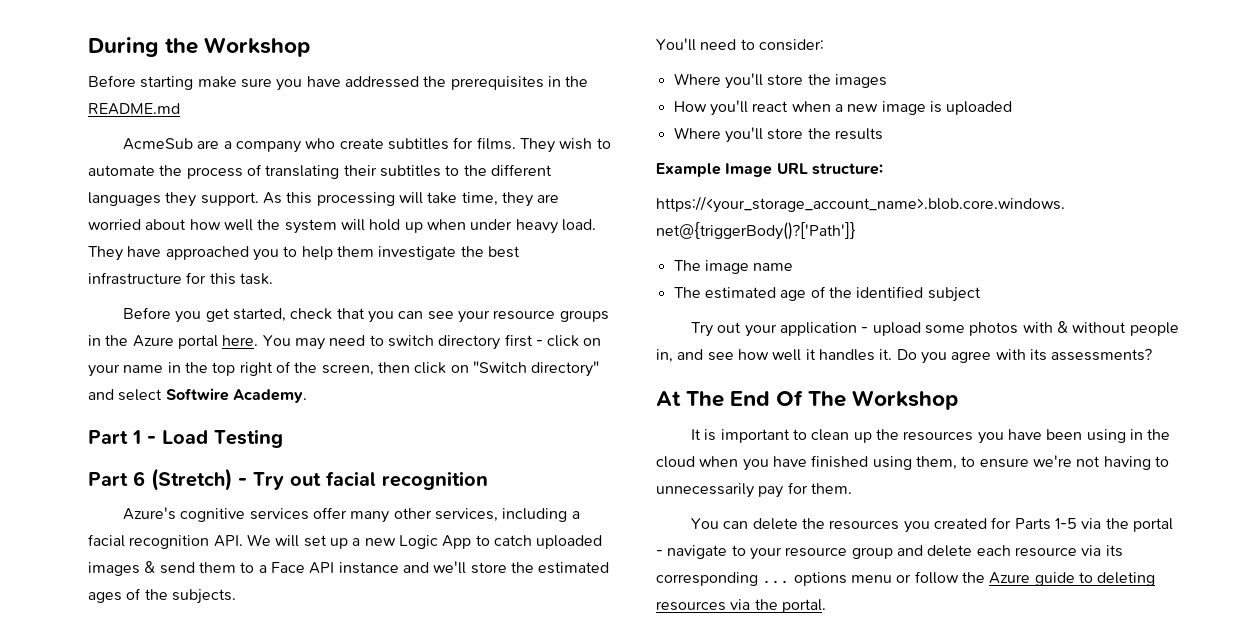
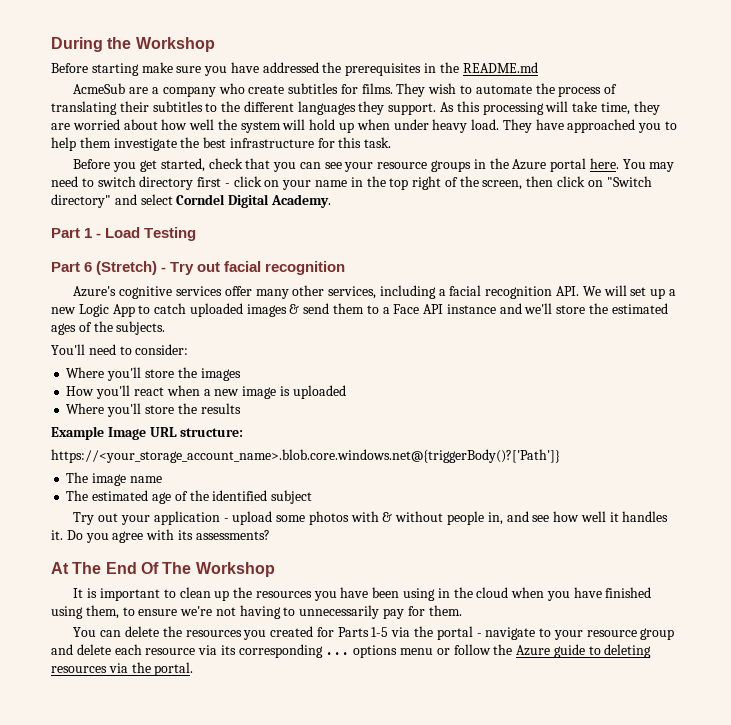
[165,388,229,401] Softwire -> [176,194,270,208] Corndel Digital

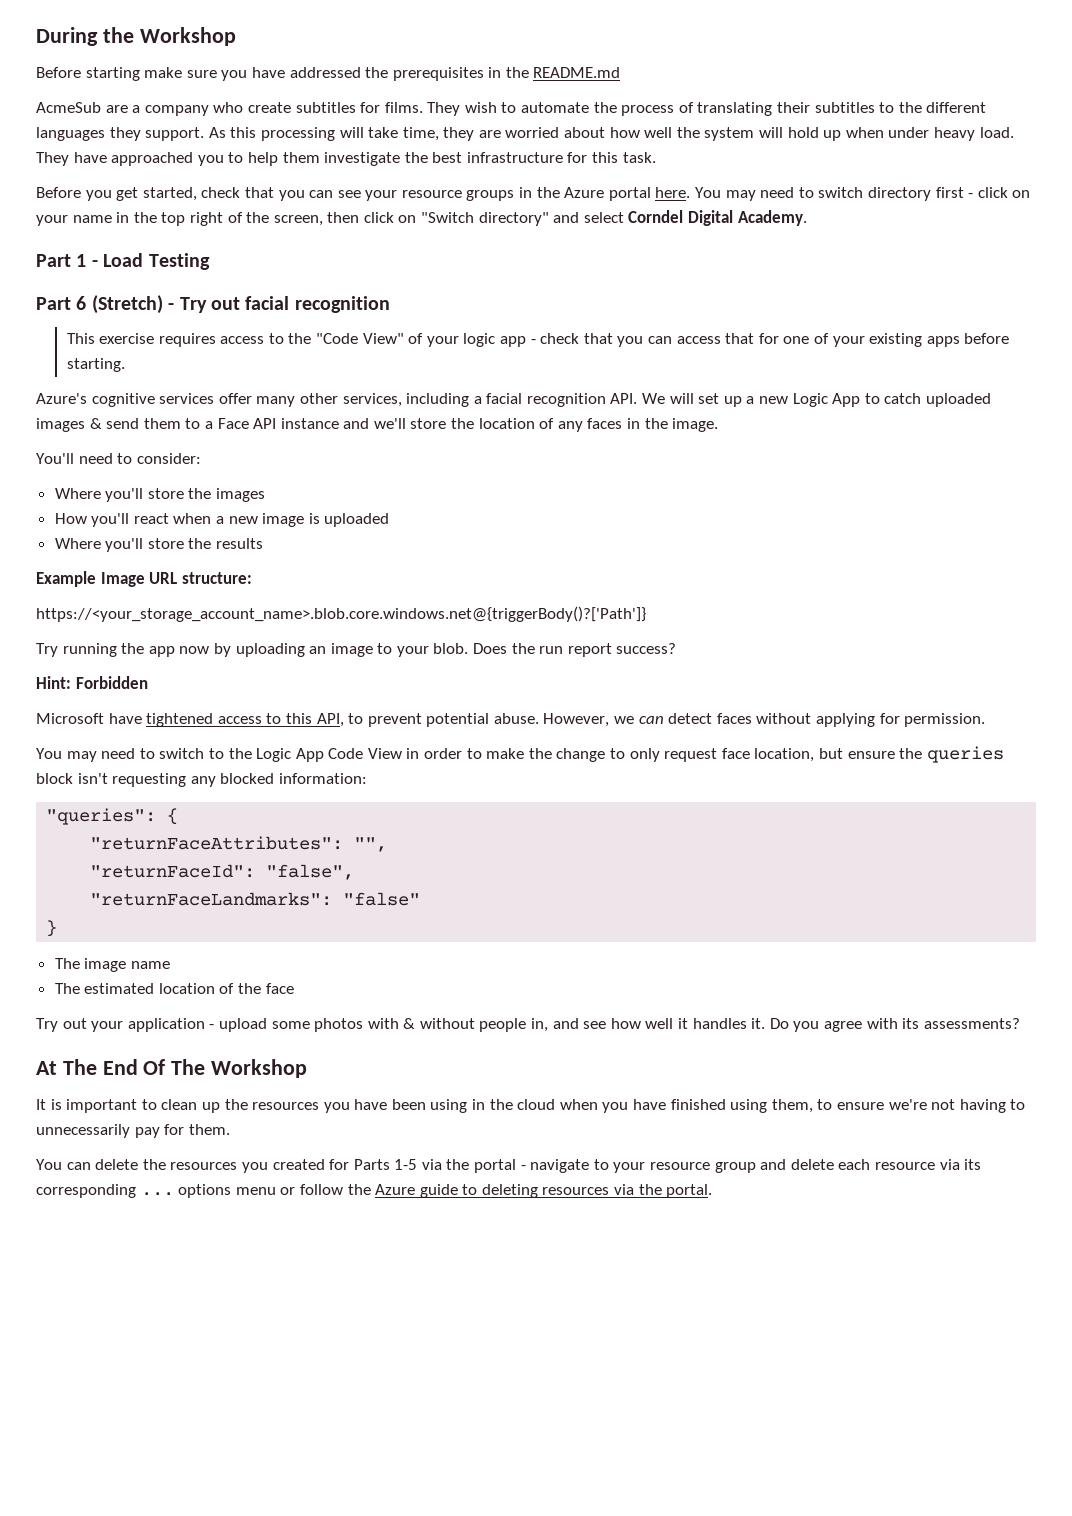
(346, 268) none -> [66,333,1010,347] [66,358,125,372] // This exercise requires access to the "Code View" of your logic app - check that you can access that for one of your existing apps before starting.
[611,303,668,314] [51,321,166,335] estimated ages of the subjects. -> [478,418,719,432] location of any faces in the image.
(560, 456) none -> [36,643,677,657] [36,676,148,689] [36,713,986,727] [36,746,1004,763] [36,773,367,787] [46,808,179,825] [90,836,388,852] [90,864,355,880] [90,892,421,906] [46,920,58,937] // Try running the app now by uploading an image to your blob. Does the run report success? // Hint: Forbidden // Microsoft have tightened access to this API, to prevent potential abuse. However, we can detect faces without applying for permission. // You may need to switch to the Logic App Code View in order to make the change to only request face location, but ensure the queries block isn't requesting any blocked information: // "queries": { // "returnFaceAttributes": "", // "returnFaceId": "false", // "returnFaceLandmarks": "false" // }
[151,490,313,504] age of the identified subject -> [158,983,294,994] location of the face

